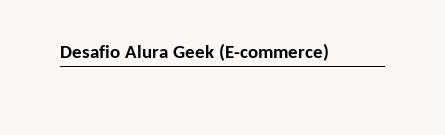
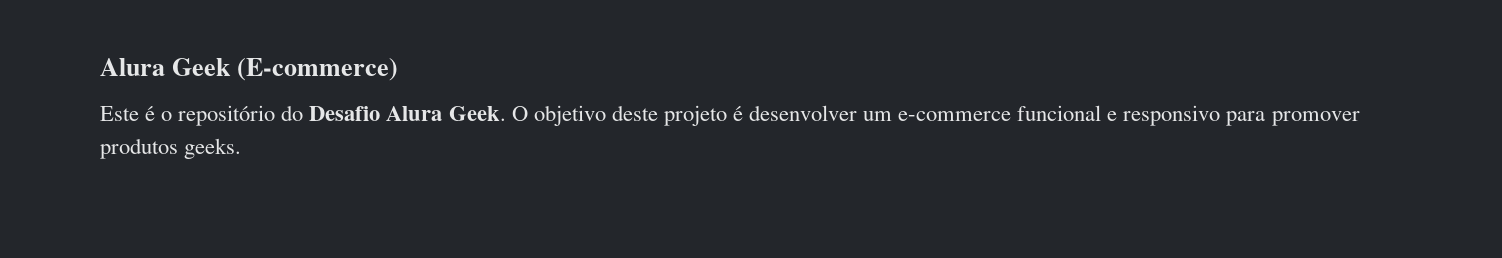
[60,45,120,58] Desafio -> (100, 67) none
(330, 52) none -> [100,105,1360,126] [100,138,242,159] // Este é o repositório do Desafio Alura Geek. O objetivo deste projeto é desenvolver um e-commerce funcional e responsivo para promover produtos geeks.

